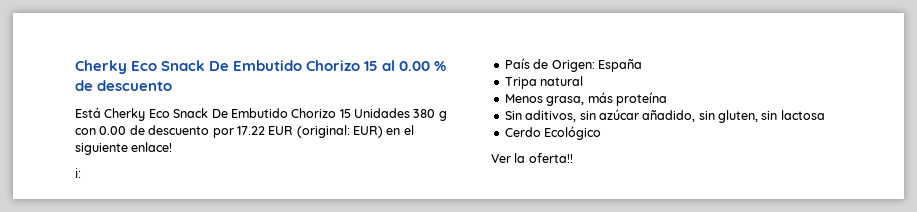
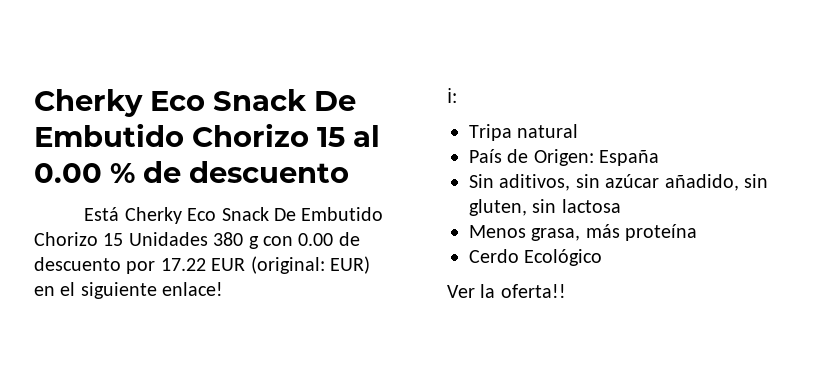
(81, 173) none -> [469,124,579,141] // Tripa natural
[504,76,584,89] [504,92,667,106] // Tripa natural // Menos grasa, más proteína -> (660, 158) none
(825, 115) none -> [469,224,698,241] // Menos grasa, más proteína

